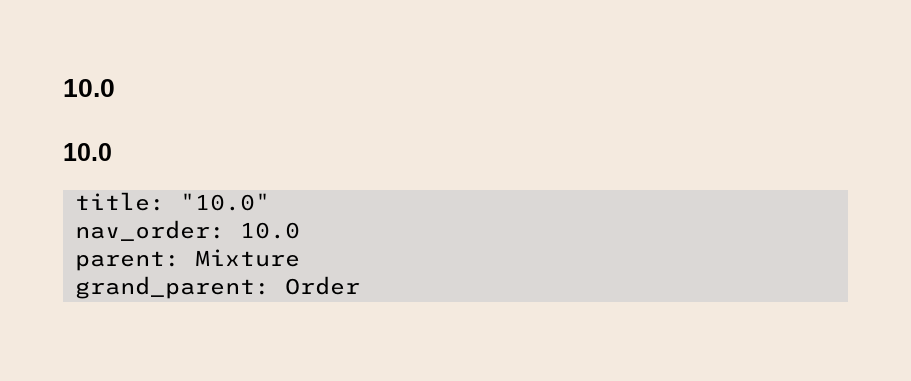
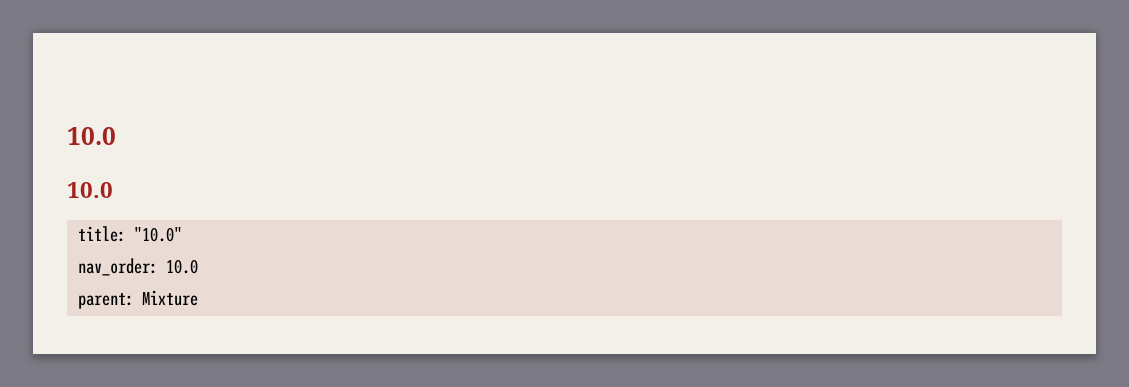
[75,276,361,299] // grand_parent: Order -> (198, 298) none

